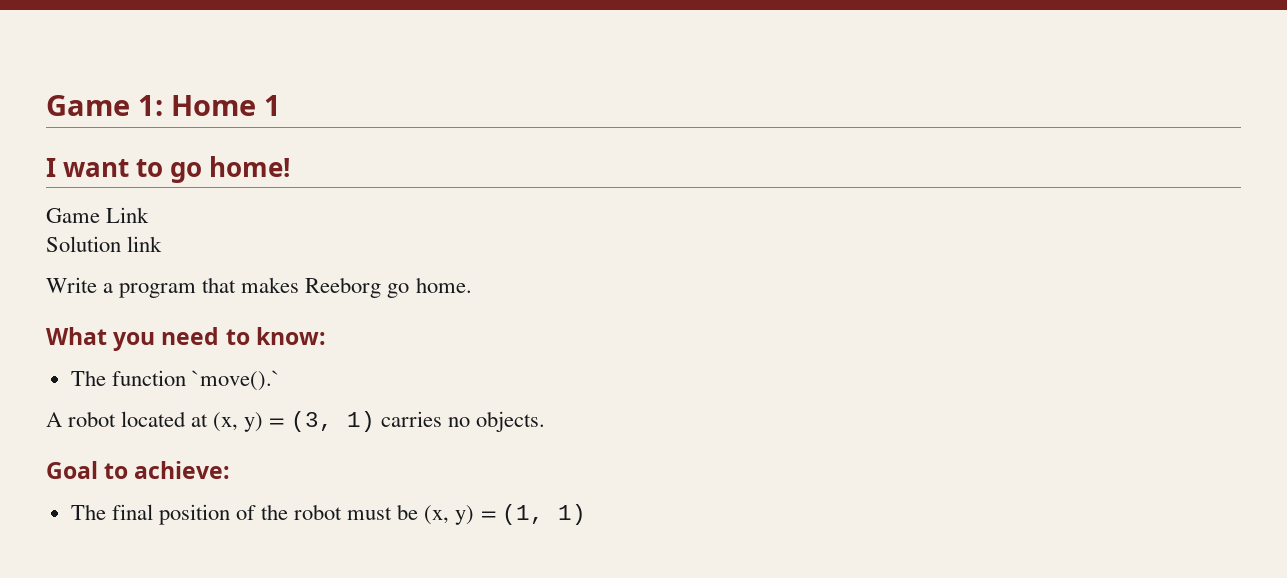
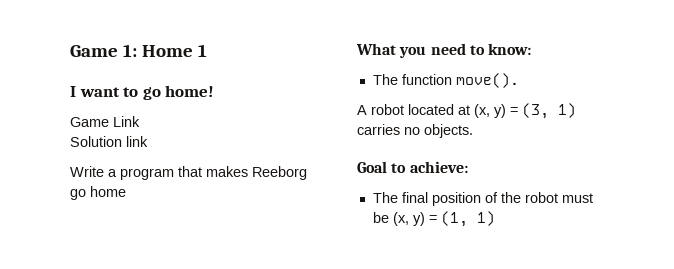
[415,277,472,293] home. -> [90,186,126,197] home
[191,370,280,391] `move().` -> [455,73,519,88] move().

